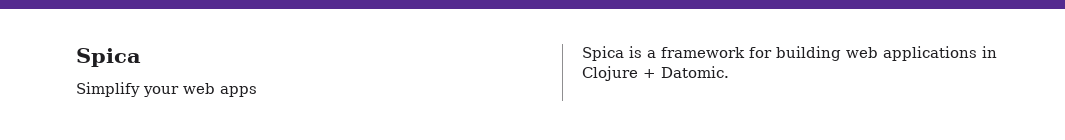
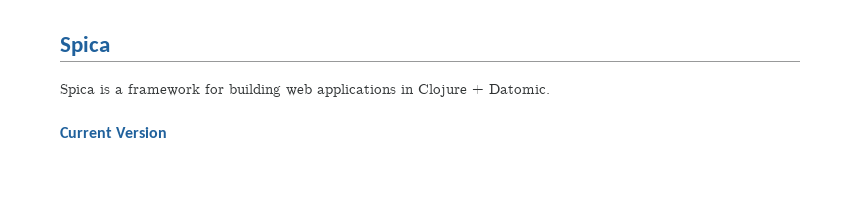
[76,48,141,67] [76,82,257,97] Spica // Simplify your web apps -> [60,36,110,56] Spica
(729, 72) none -> [60,127,168,138] // Current Version

